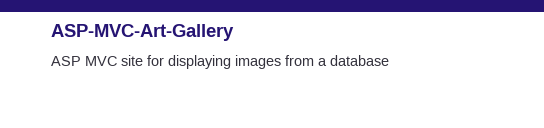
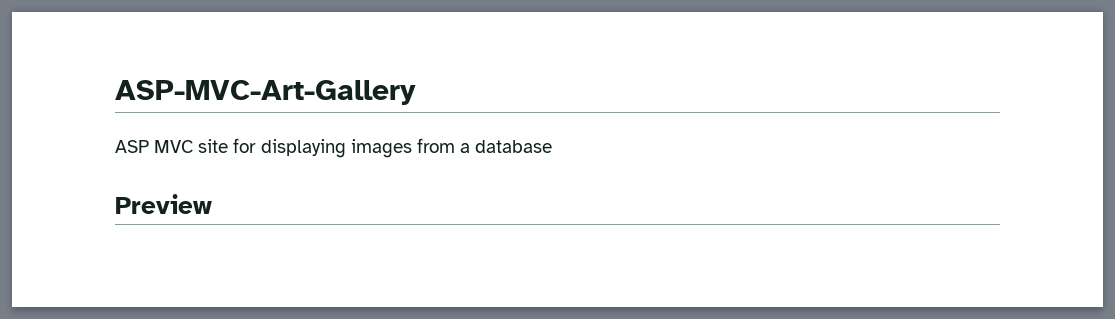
(389, 60) none -> [115,194,212,214] // Preview

